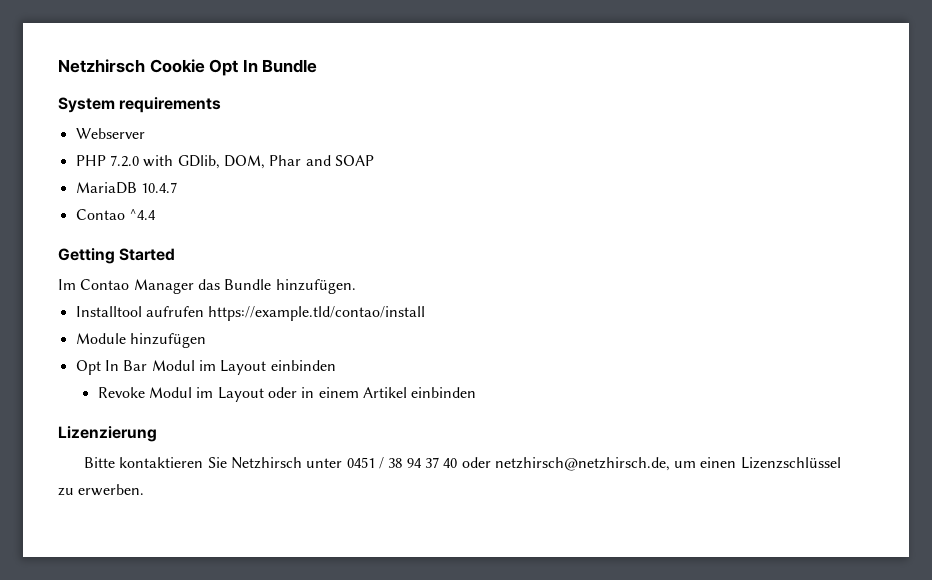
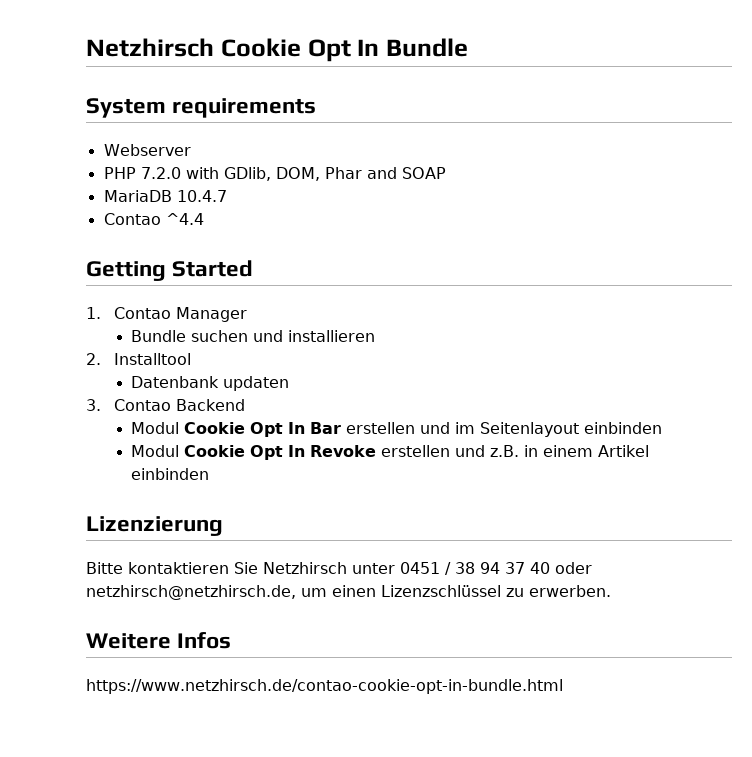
[58,279,76,290] Im -> [86,307,101,319] 1.
[197,279,356,294] [75,306,426,321] [75,333,206,348] [75,360,336,375] [97,387,298,402] das Bundle hinzufügen. // Installtool aufrufen https://example.tld/contao/install // Module hinzufügen // Opt In Bar Modul im Layout einbinden // Revoke Modul im Layout oder -> [131,330,376,342] [86,353,191,365] [131,376,290,391] [86,399,245,411] [131,422,663,437] [131,445,520,460] // Bundle suchen und installieren // 2. Installtool // Datenbank updaten // 3. Contao Backend // Modul Cookie Opt In Bar erstellen und im Seitenlayout einbinden // Modul Cookie Opt In Revoke erstellen und z.B.
(145, 490) none -> [86,632,232,649] [86,679,563,694] // Weitere Infos // https://www.netzhirsch.de/contao-cookie-opt-in-bundle.html

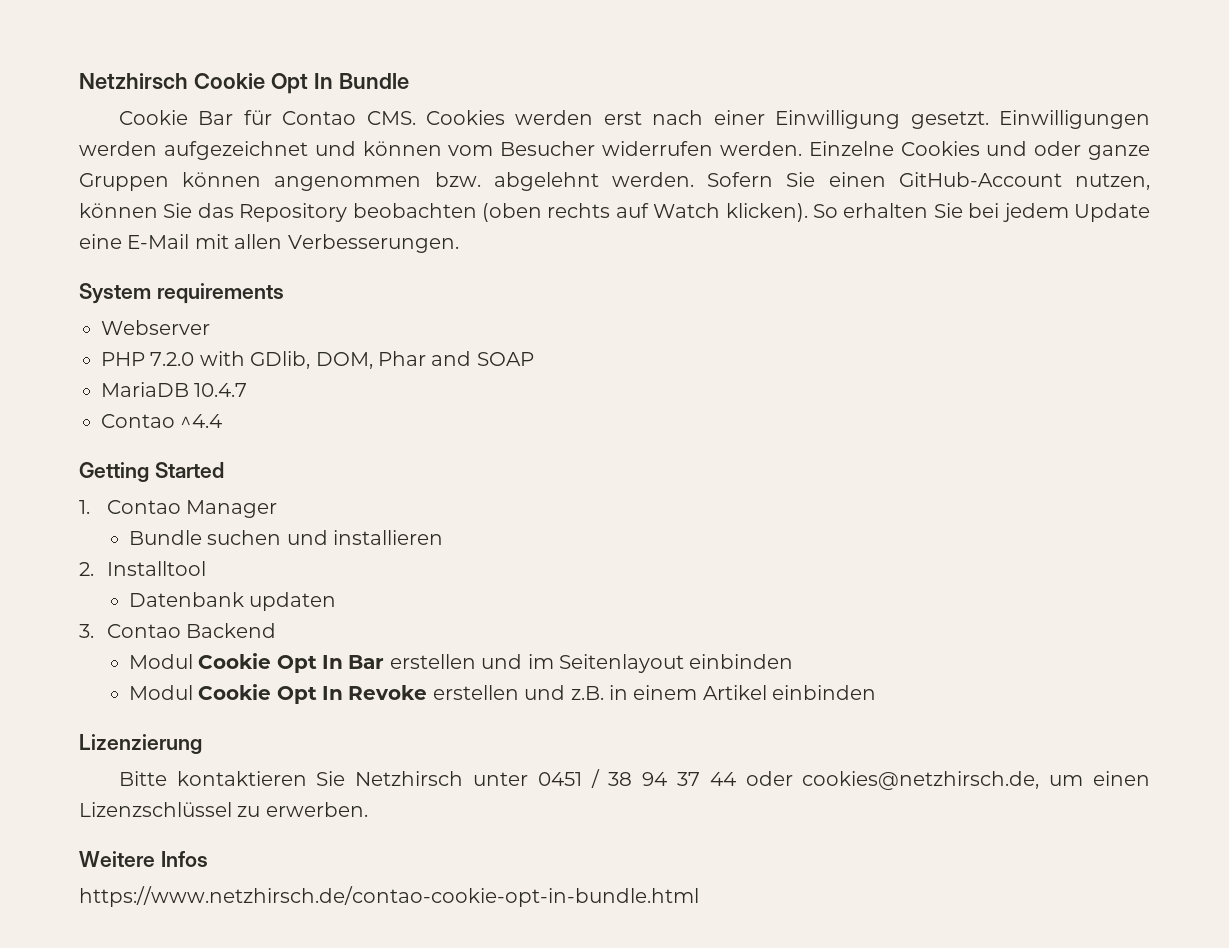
(468, 47) none -> [118,110,1150,129] [79,141,1151,160] [79,172,1151,191] [79,203,1150,222] [79,234,459,253] // Cookie Bar für Contao CMS. Cookies werden erst nach einer Einwilligung gesetzt. Einwilligungen werden aufgezeichnet und können vom Besucher widerrufen werden. Einzelne Cookies und oder ganze Gruppen können angenommen bzw. abgelehnt werden. Sofern Sie einen GitHub-Account nutzen, können Sie das Repository beobachten (oben rechts auf Watch klicken). So erhalten Sie bei jedem Update eine E-Mail mit allen Verbesserungen.
[530,562,592,574] [86,585,296,600] 40 oder netzhirsch@netzhirsch.de, -> [709,771,1040,790] 44 oder cookies@netzhirsch.de,

